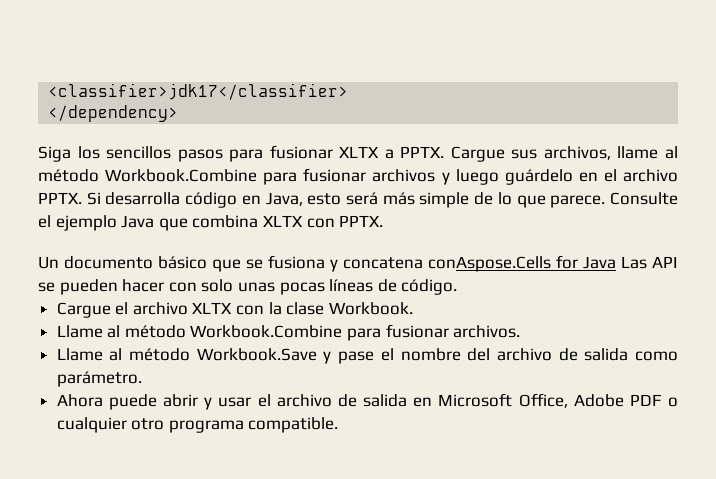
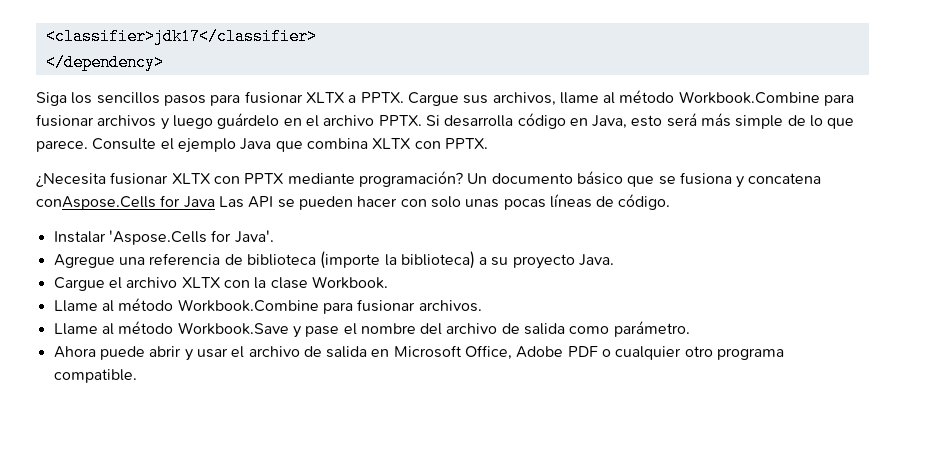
(384, 221) none -> [36,171,463,187] ¿Necesita fusionar XLTX con PPTX mediante programación?
(458, 287) none -> [53,230,274,245] [53,251,615,269] // Instalar 'Aspose.Cells for Java'. // Agregue una referencia de biblioteca (importe la biblioteca) a su proyecto Java.

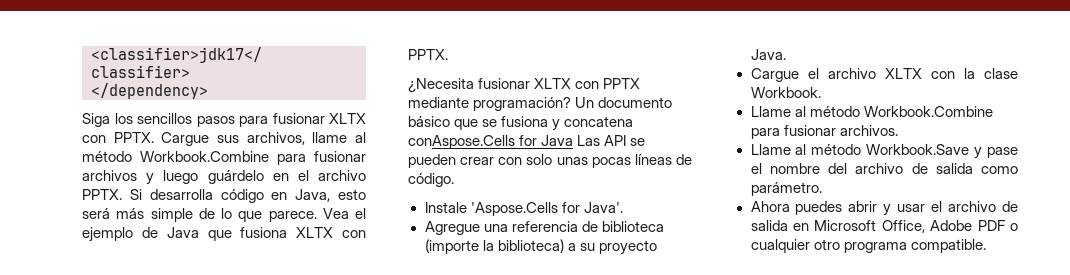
[348,95,357,103] a -> [82,135,106,143] con
[92,138,157,150] Consulte -> [322,208,349,219] Vea
(236, 145) none -> [141,227,158,238] de
[306,138,368,149] combina -> [240,227,288,238] fusiona
[357,196,398,207] hacer -> [460,157,495,165] crear
[53,231,106,243] Instalar -> [424,202,467,213] Instale
[99,346,145,360] puede -> [795,201,843,215] puedes

